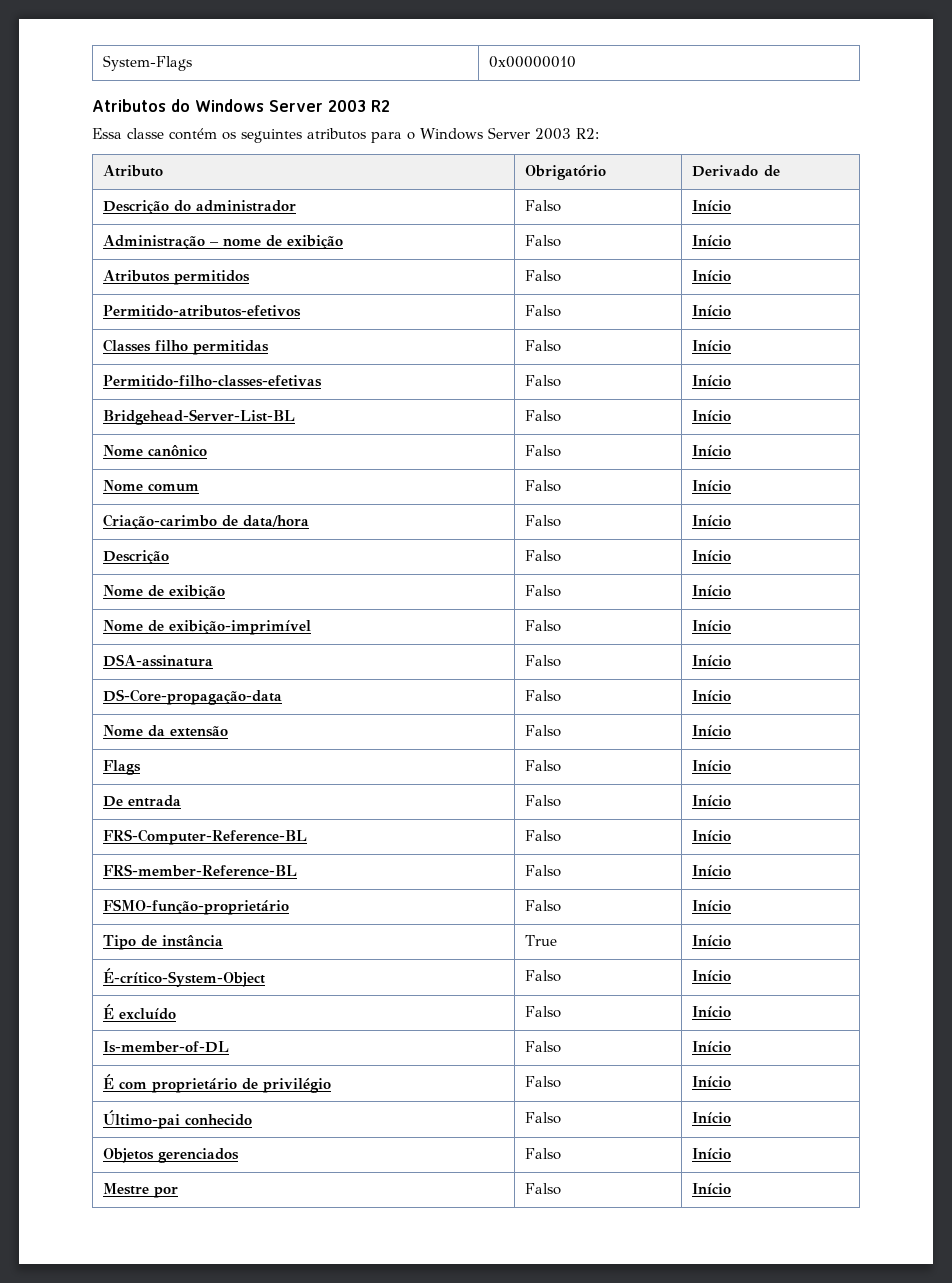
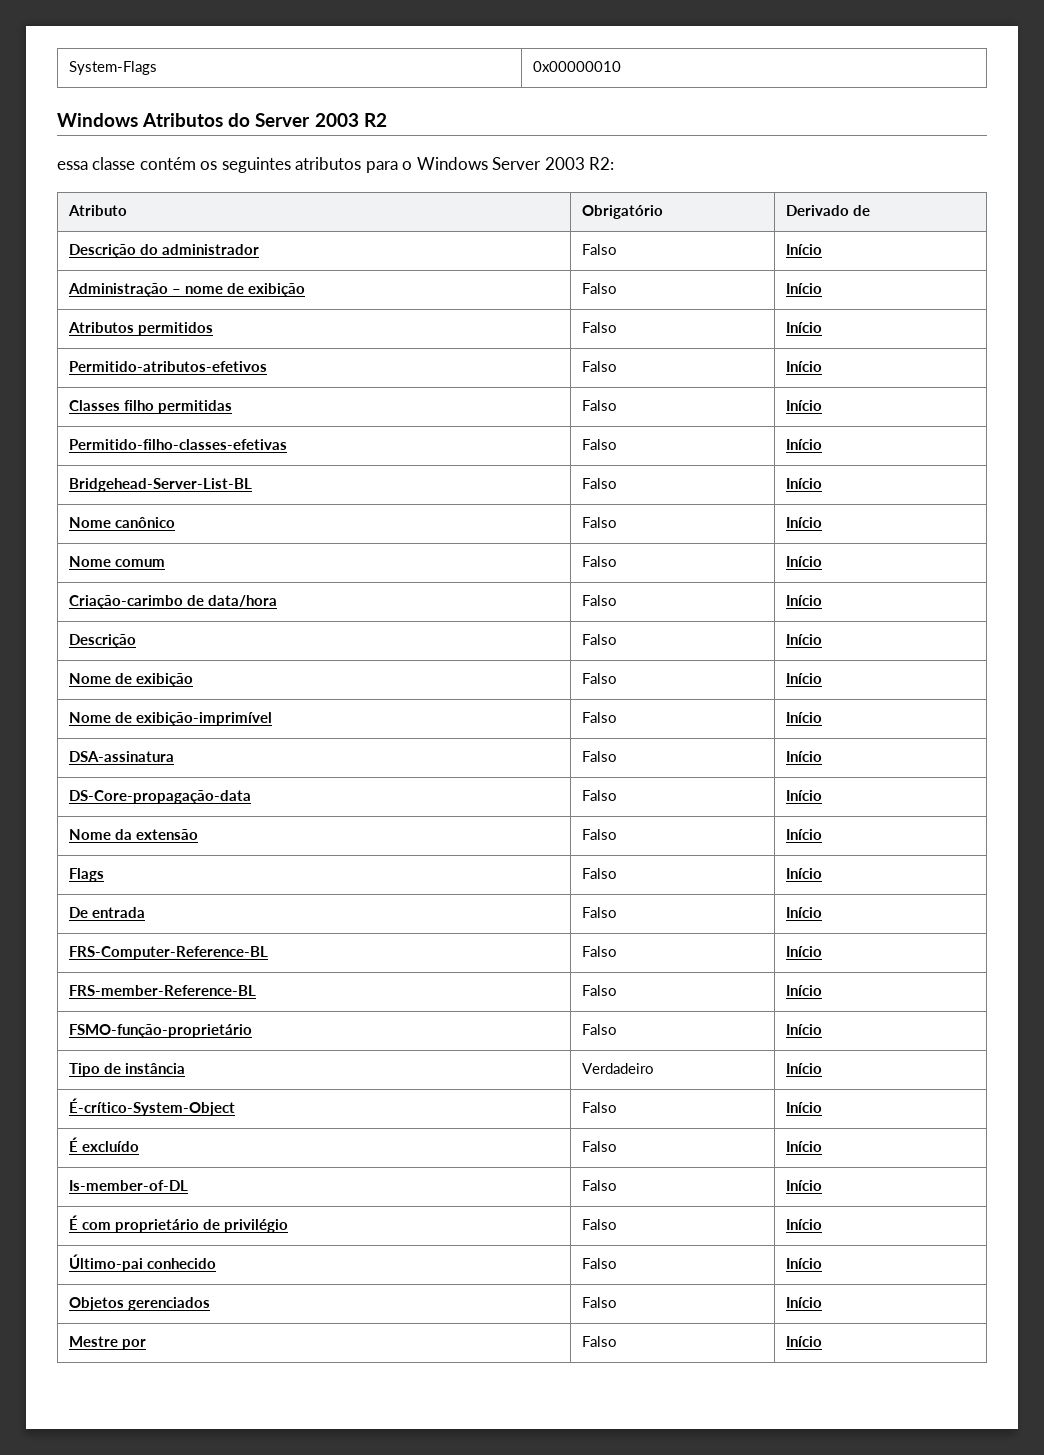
(577, 62) none -> [57,113,138,127] Windows
[195,99,264,112] Windows -> (251, 120) none
[92,128,122,139] Essa -> [57,161,88,170] essa
[525,935,558,946] True -> [581,1063,654,1074] Verdadeiro

